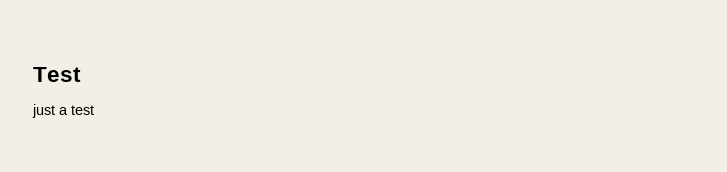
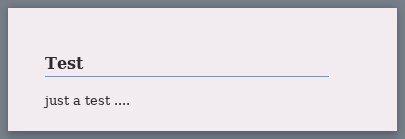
(94, 110) none -> [114,103,130,105] ....

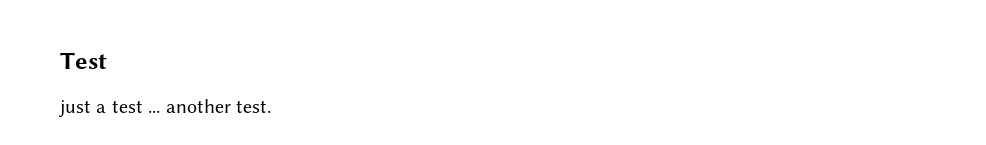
[114,103,130,105] .... -> [148,99,271,113] ... another test.

